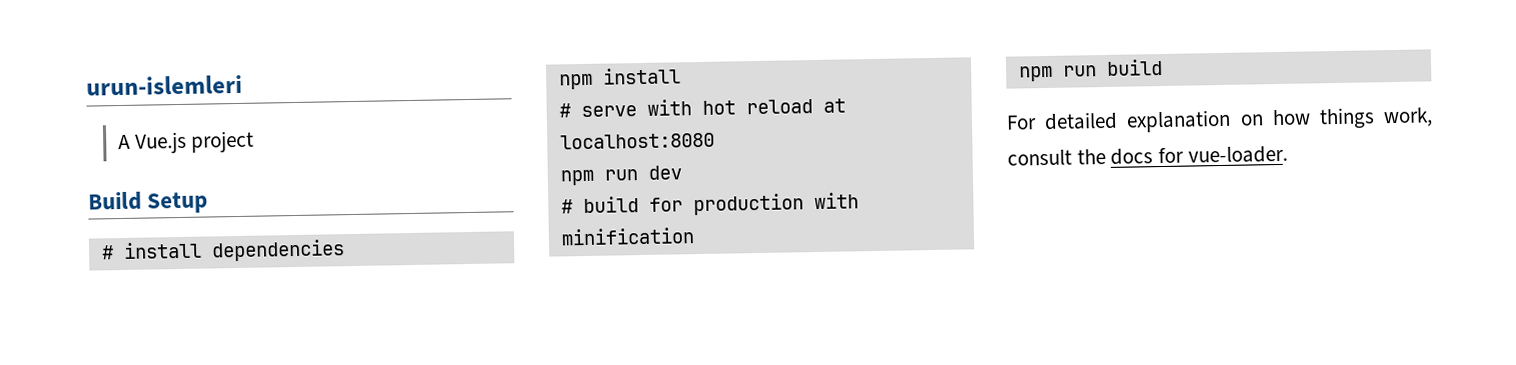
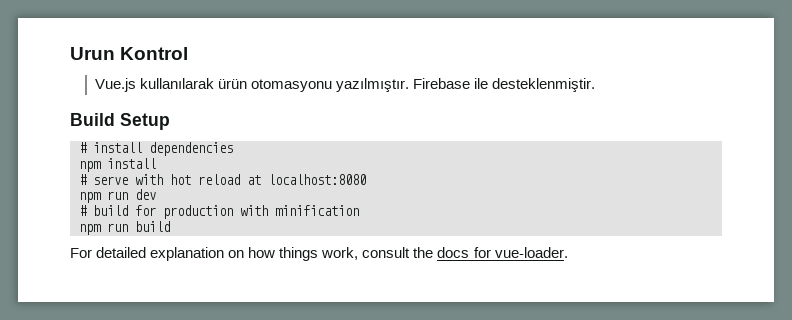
[86,74,243,96] [117,130,255,154] urun-islemleri // A Vue.js project -> [70,47,189,60] [95,78,596,92] Urun Kontrol // Vue.js kullanılarak ürün otomasyonu yazılmıştır. Firebase ile desteklenmiştir.

